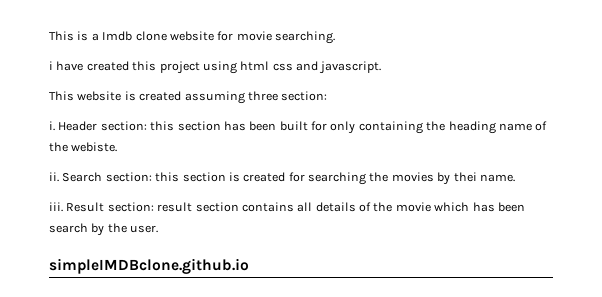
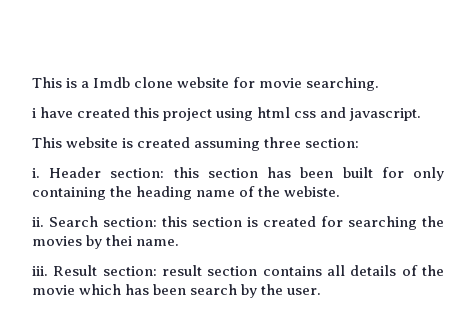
[49,258,249,274] // simpleIMDBclone.github.io -> (322, 291) none

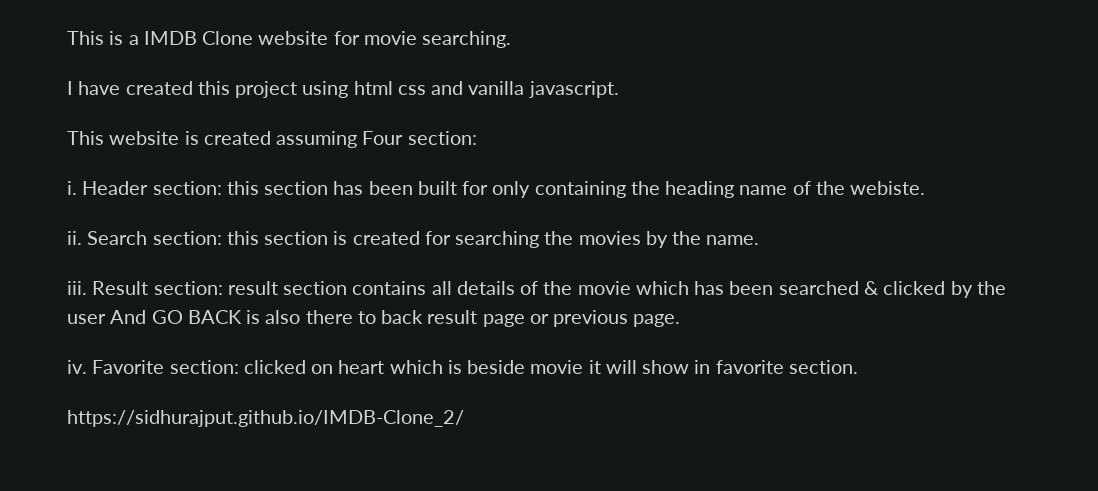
[93,77,174,88] Imdb clone -> [143,31,254,45] IMDB Clone
[32,108,36,118] i -> [67,81,73,95] I
(347, 112) none -> [468,81,525,95] vanilla
[264,137,302,148] three -> [362,131,404,145] Four
[106,235,133,246] thei -> [672,231,702,245] the
[190,284,322,298] search by the user. -> [778,281,1006,298] [67,310,681,327] [67,360,858,374] [67,410,464,427] searched & clicked by the user And GO BACK is also there to back result page or previous page. // iv. Favorite section: clicked on heart which is beside movie it will show in favorite section. // https://sidhurajput.github.io/IMDB-Clone_2/

